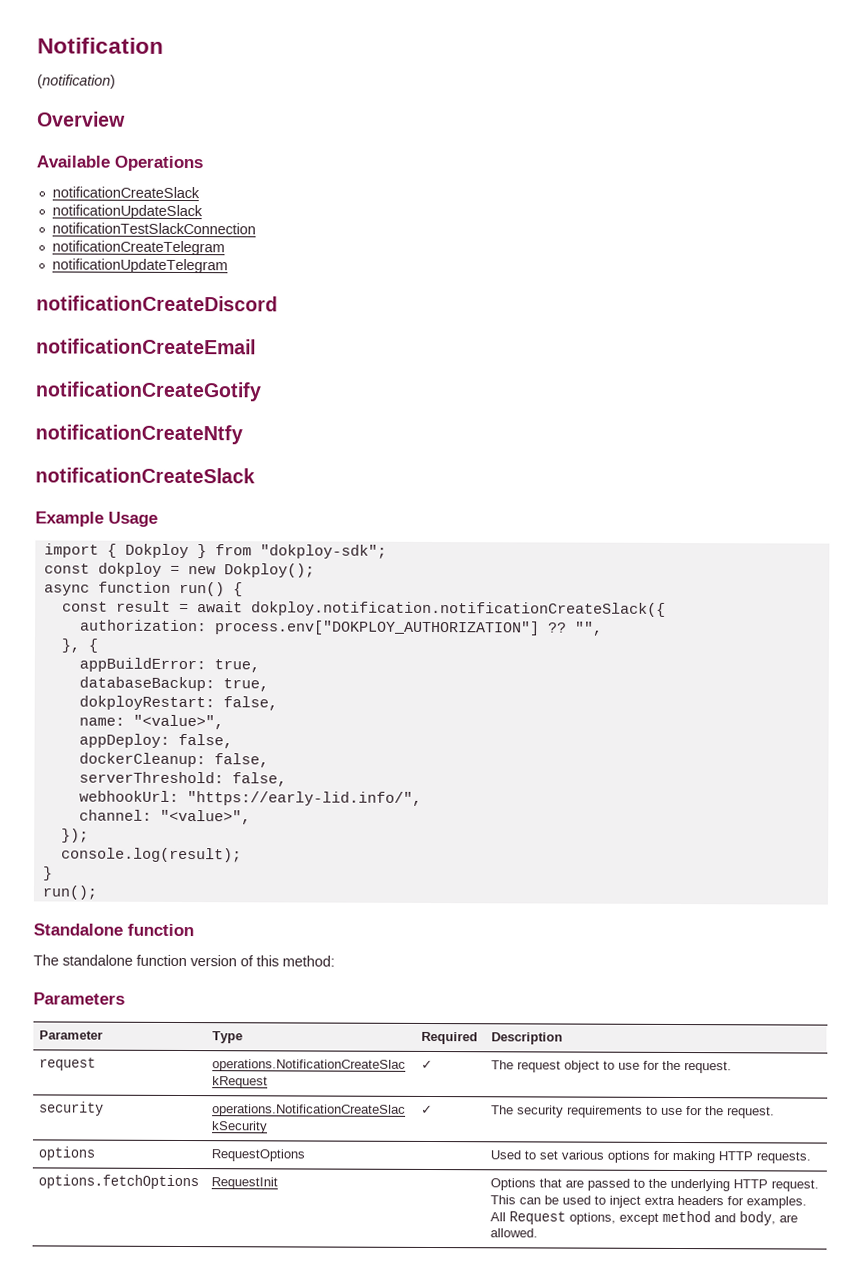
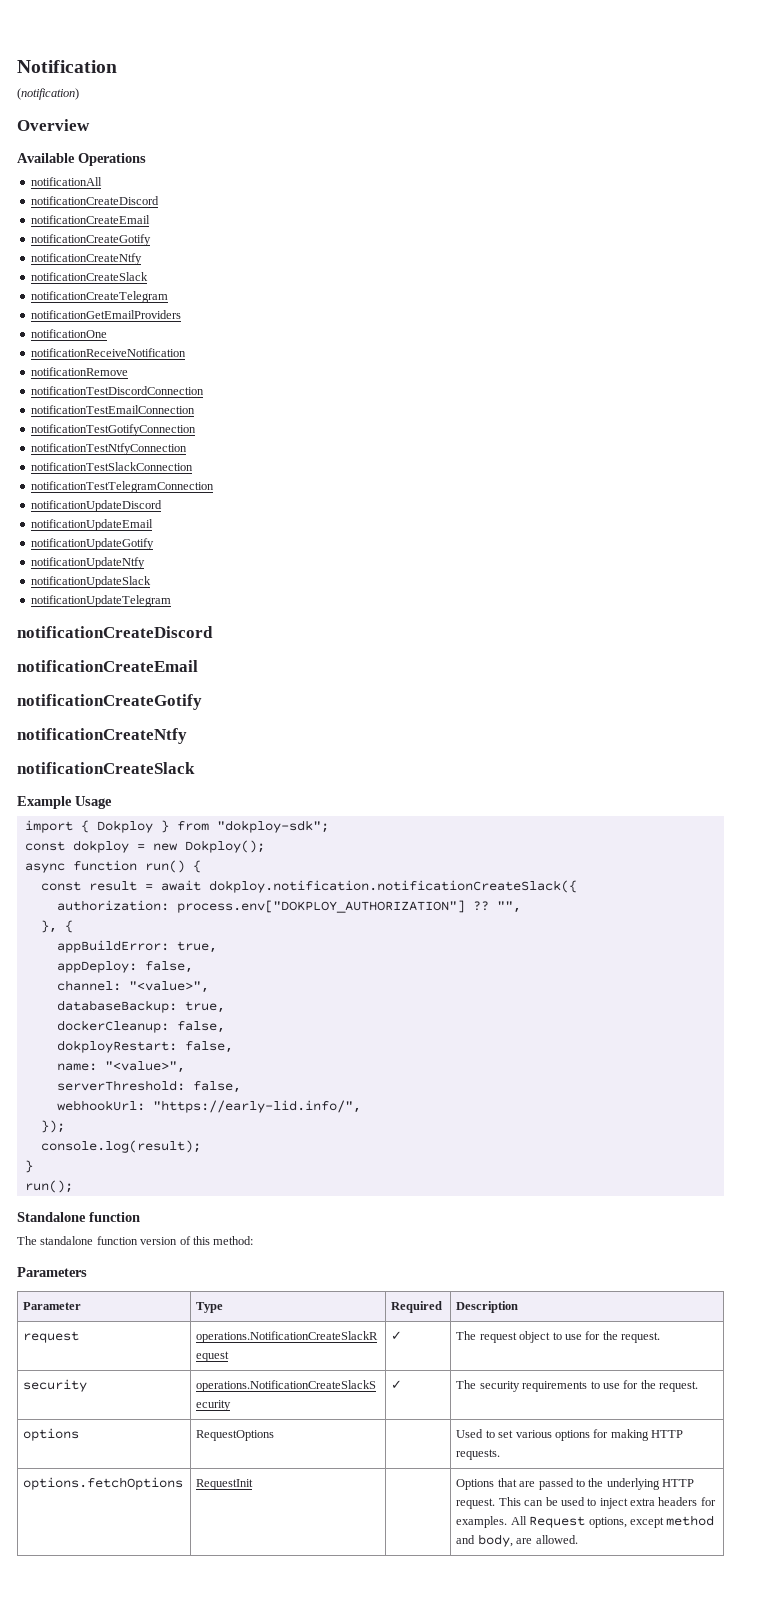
[51,186,200,199] [51,204,203,220] [51,222,256,235] [51,240,225,256] notificationCreateSlack // notificationUpdateSlack // notificationTestSlackConnection // notificationCreateTelegram -> [30,177,102,186] [30,196,159,205] [30,215,150,224] [30,234,151,246] [30,253,142,265] [30,272,148,281] [30,291,168,303] [30,310,181,319] [30,329,107,338] [30,348,186,357] [30,367,128,376] [30,386,204,395] [30,405,195,414] [30,424,196,436] [30,443,187,455] [30,462,193,471] [30,481,214,493] [30,500,162,512] [30,519,153,531] [30,538,154,550] [30,557,145,569] [30,576,151,588] notificationAll // notificationCreateDiscord // notificationCreateEmail // notificationCreateGotify // notificationCreateNtfy // notificationCreateSlack // notificationCreateTelegram // notificationGetEmailProviders // notificationOne // notificationReceiveNotification // notificationRemove // notificationTestDiscordConnection // notificationTestEmailConnection // notificationTestGotifyConnection // notificationTestNtfyConnection // notificationTestSlackConnection // notificationTestTelegramConnection // notificationUpdateDiscord // notificationUpdateEmail // notificationUpdateGotify // notificationUpdateNtfy // notificationUpdateSlack
(260, 666) none -> [56,961,193,973] [56,980,209,993] // appDeploy: false, // channel: "<value>",
(269, 685) none -> [56,1020,225,1033] // dockerCleanup: false,
[78,733,233,749] [78,752,269,768] // appDeploy: false, // dockerCleanup: false, -> (185, 1067) none
[78,809,251,825] // channel: "<value>", -> (361, 1106) none

